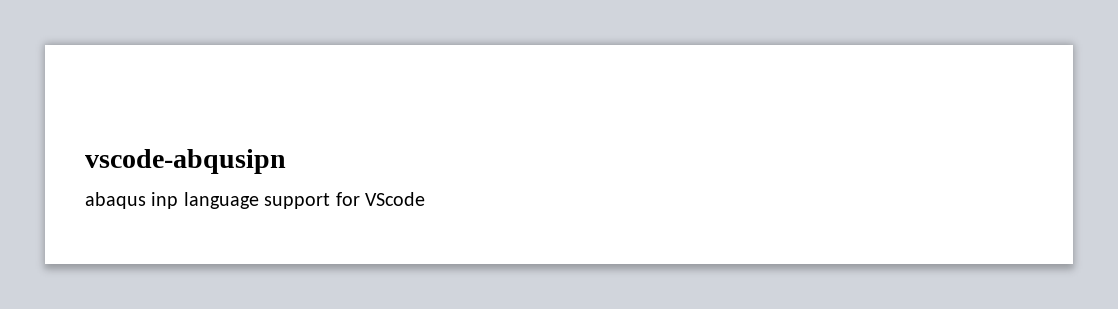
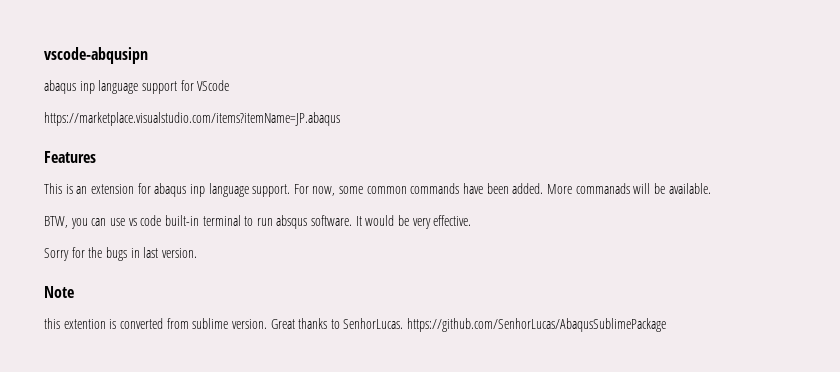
(425, 199) none -> [44,112,340,126] [44,151,96,163] [44,183,711,197] [44,215,472,229] [44,247,197,261] [44,286,74,298] [44,318,667,332] // https://marketplace.visualstudio.com/items?itemName=JP.abaqus // Features // This is an extension for abaqus inp language support. For now, some common commands have been added. More commanads will be available. // BTW, you can use vs code built-in terminal to run absqus software. It would be very effective. // Sorry for the bugs in last version. // Note // this extention is converted from sublime version. Great thanks to SenhorLucas. https://github.com/SenhorLucas/AbaqusSublimePackage

